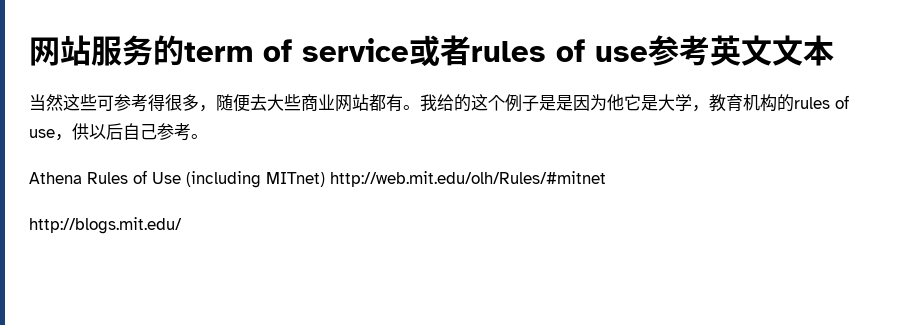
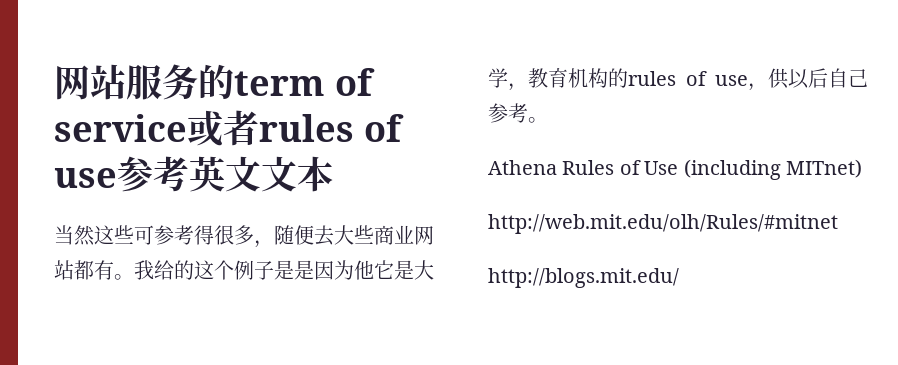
(325, 179) none -> (862, 168) //

